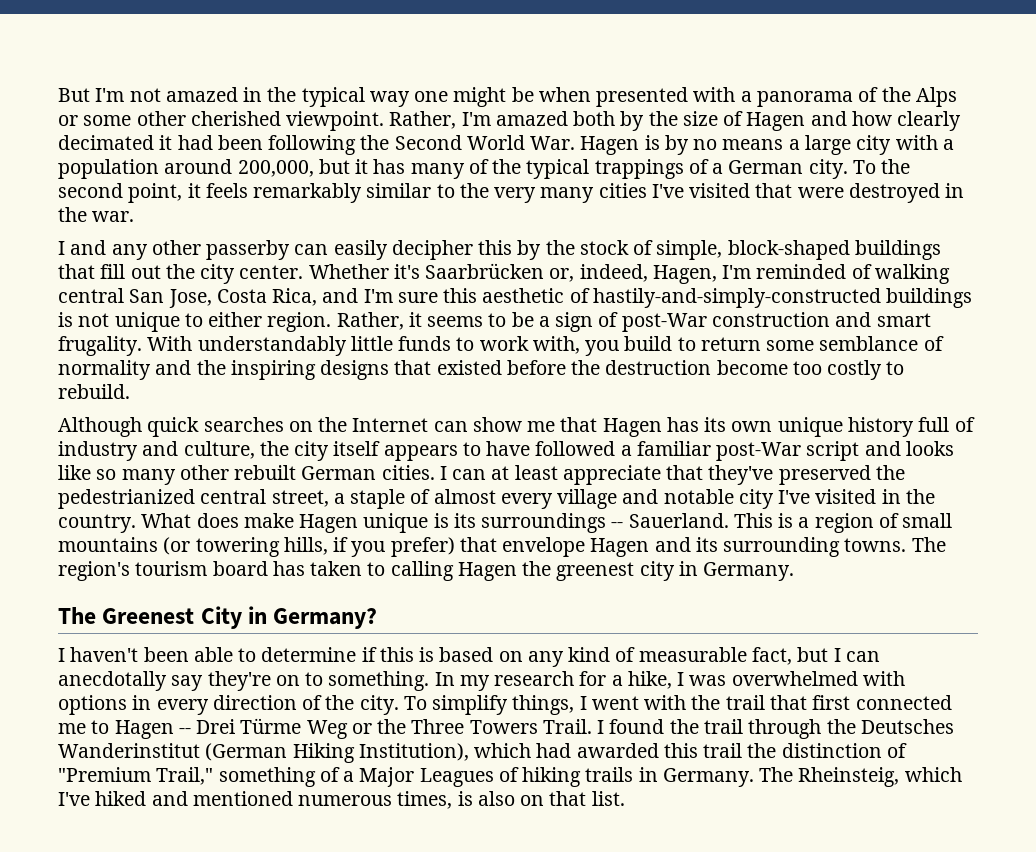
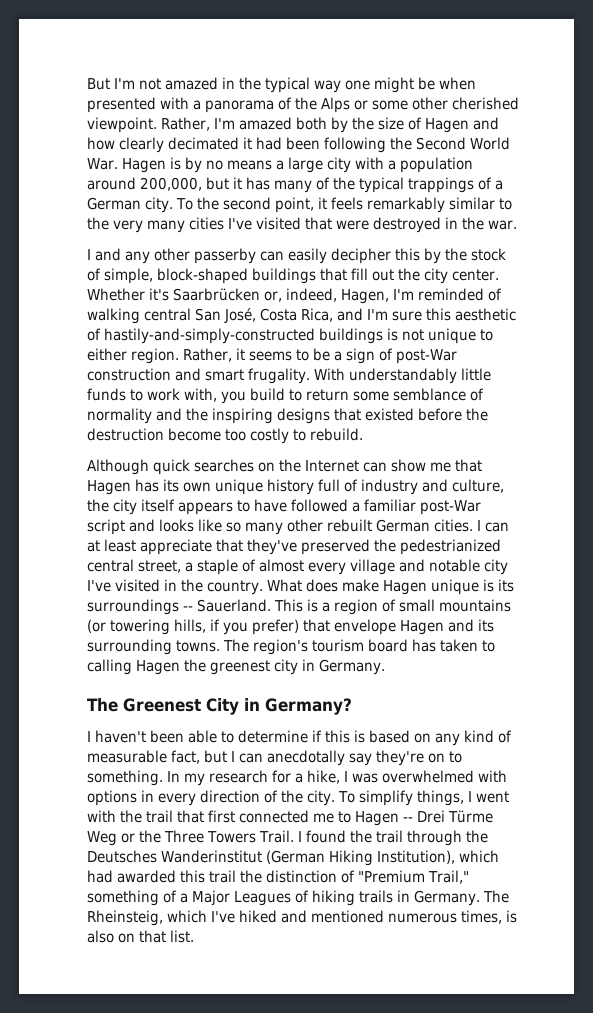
[168,289,212,308] Jose, -> [224,308,256,323] José,

